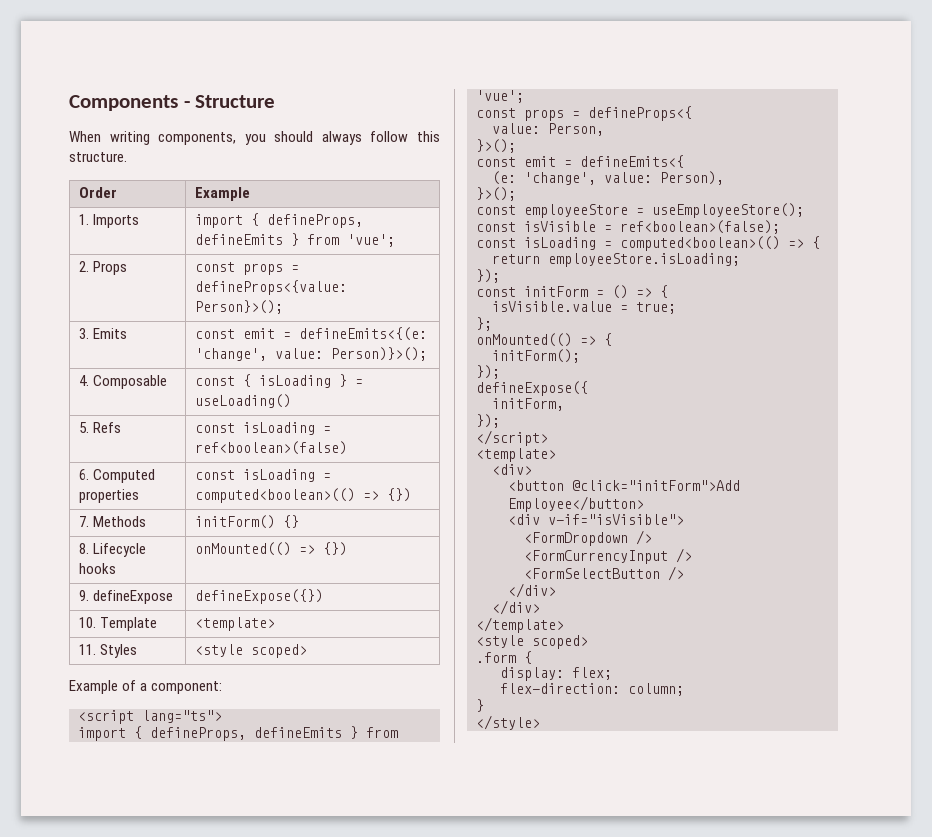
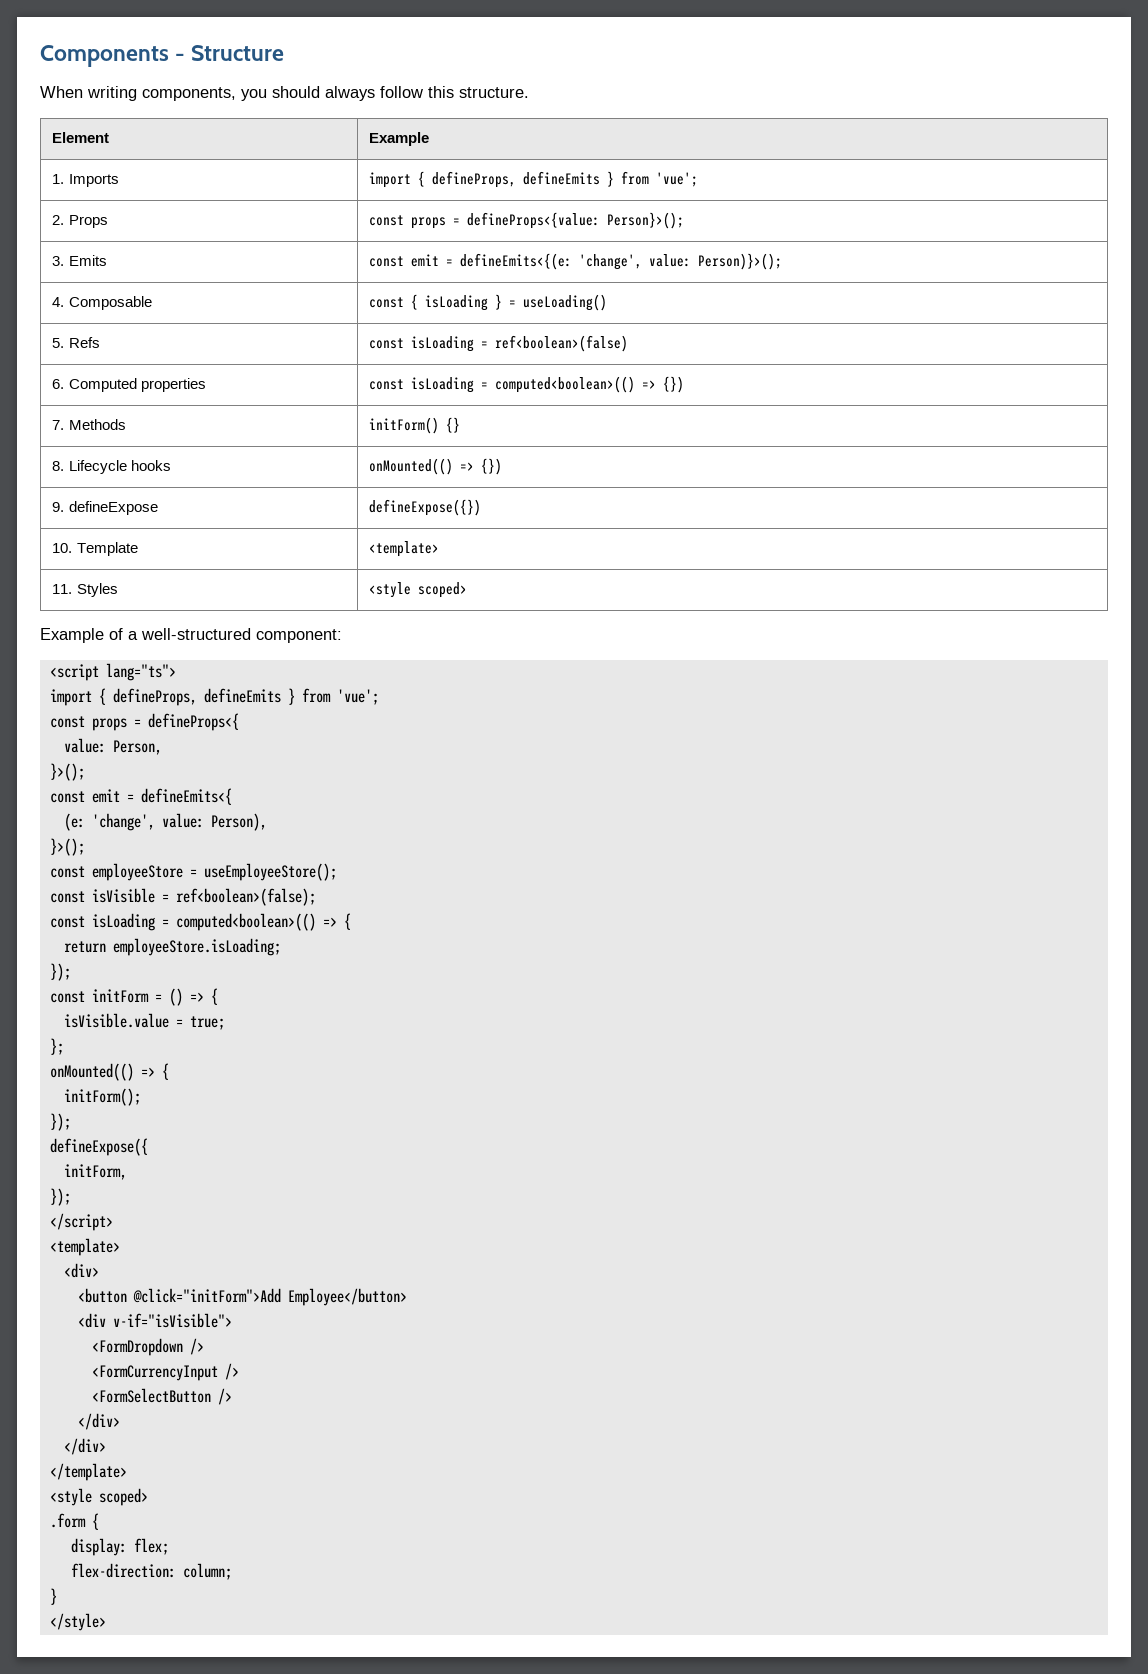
[79,187,118,198] Order -> [52,132,110,143] Element
(148, 687) none -> [141,628,251,640] well-structured

